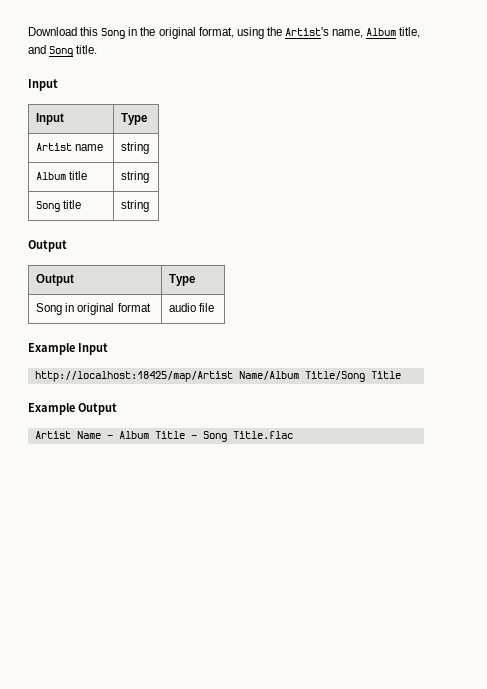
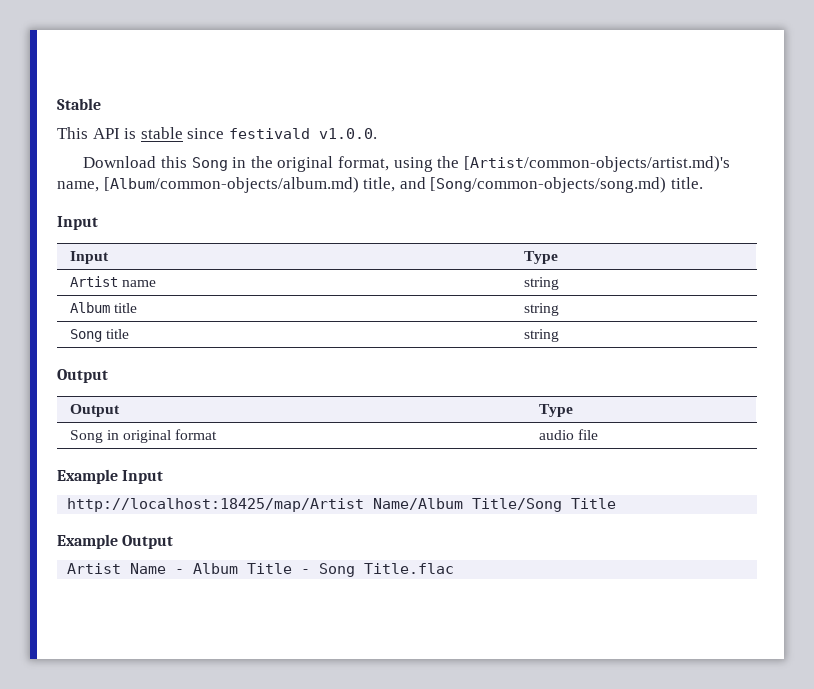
(28, 31) none -> [57,98,101,110] [57,127,377,139] Stable // This API is stable since festivald v1.0.0. //
[284,27,397,38] Artist's name, Album -> [463,156,730,172] [57,177,359,193] [Artist/common-objects/artist.md)'s name, [Album/common-objects/album.md)
[49,46,74,57] Song -> [430,177,667,193] [Song/common-objects/song.md)

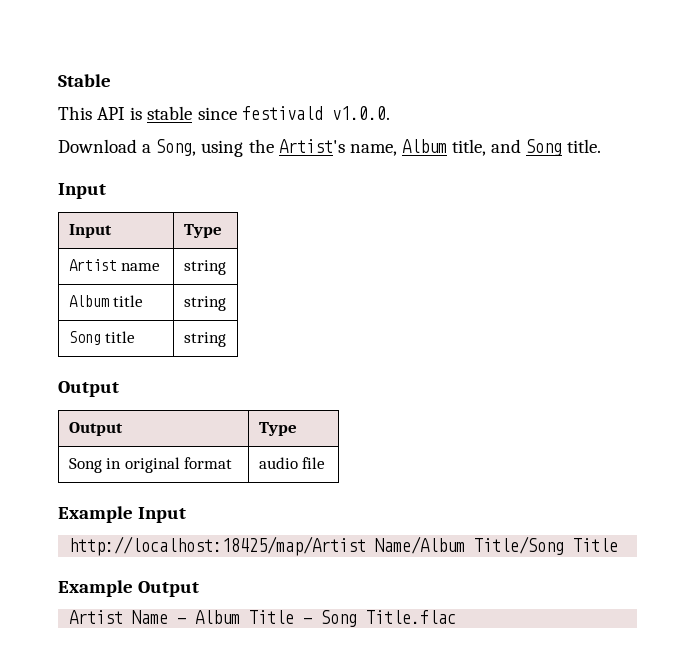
[161,156,730,172] [57,177,359,193] this Song in the original format, using the [Artist/common-objects/artist.md)'s name, [Album/common-objects/album.md) -> [142,139,447,157] a Song, using the Artist's name, Album
[430,177,667,193] [Song/common-objects/song.md) -> [526,139,563,156] Song

